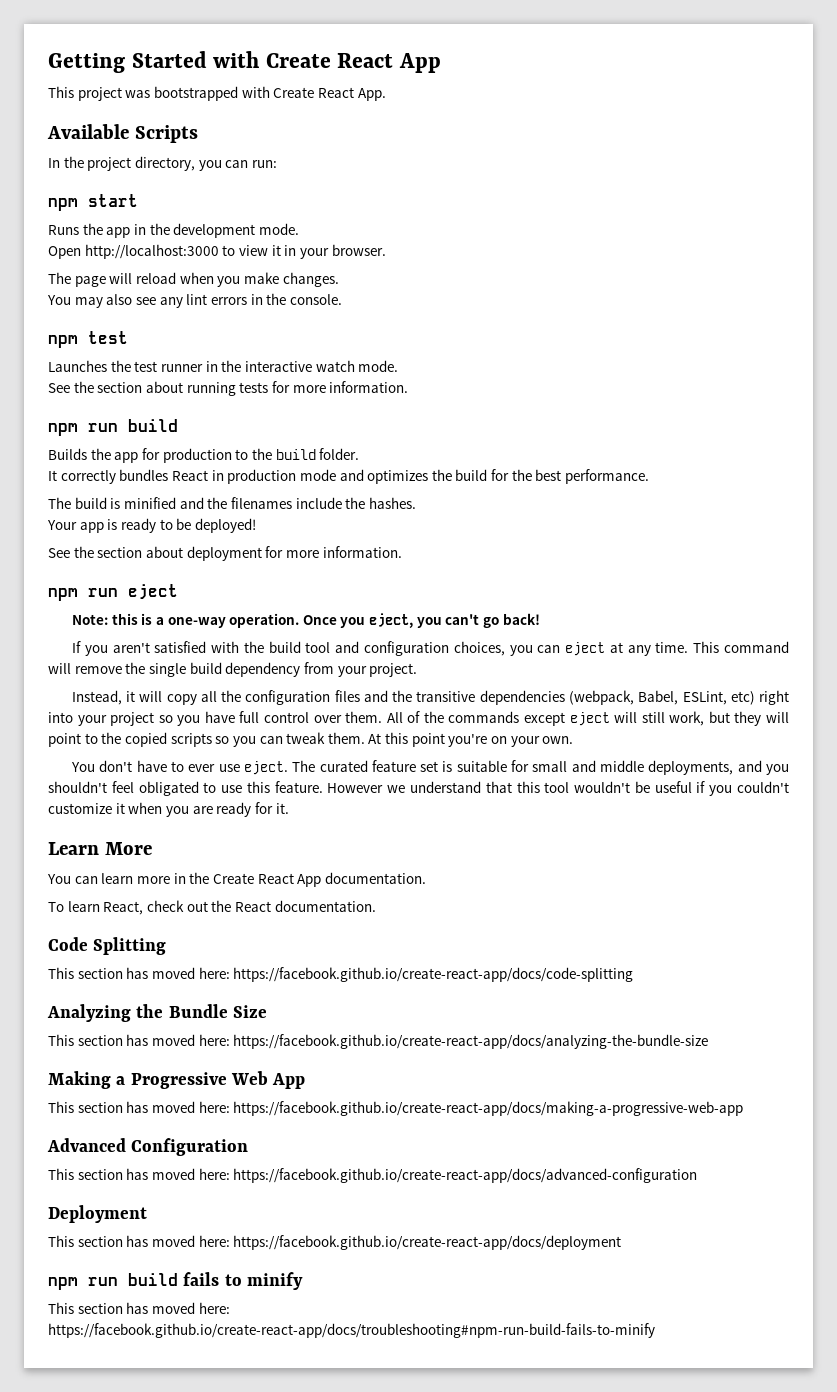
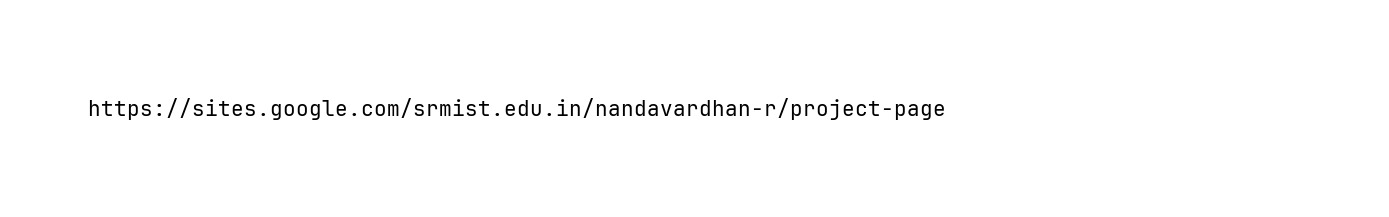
[48,51,442,73] [48,86,386,101] [47,124,198,143] [48,156,277,171] [48,194,138,211] [48,223,299,238] [48,244,386,259] [48,272,339,287] [47,293,342,308] [48,331,128,348] [48,360,399,372] [48,381,409,396] [48,419,178,436] [48,448,360,463] [48,469,650,484] [48,497,416,509] [47,518,256,533] [48,546,402,561] [48,584,178,601] [71,613,540,628] [71,641,789,656] [48,662,418,677] [71,690,789,705] [48,711,789,726] [48,732,574,747] [70,760,789,775] [48,781,790,796] [48,802,289,817] [48,842,152,855] [47,872,426,887] [48,900,376,915] [48,937,167,955] [48,967,634,982] [47,1004,267,1022] [48,1034,709,1049] [48,1071,306,1089] [48,1101,744,1116] [47,1138,249,1156] [48,1168,698,1183] [48,1205,147,1223] [48,1235,622,1250] [48,1272,303,1290] [48,1302,230,1314] [48,1323,655,1338] Getting Started with Create React App // This project was bootstrapped with Create React App. // Available Scripts // In the project directory, you can run: // npm start // Runs the app in the development mode. // Open http://localhost:3000 to view it in your browser. // The page will reload when you make changes. // You may also see any lint errors in the console. // npm test // Launches the test runner in the interactive watch mode. // See the section about running tests for more information. // npm run build // Builds the app for production to the build folder. // It correctly bundles React in production mode and optimizes the build for the best performance. // The build is minified and the filenames include the hashes. // Your app is ready to be deployed! // See the section about deployment for more information. // npm run eject // Note: this is a one-way operation. Once you eject, you can't go back! // If you aren't satisfied with the build tool and configuration choices, you can eject at any time. This command will remove the single build dependency from your project. // Instead, it will copy all the configuration files and the transitive dependencies (webpack, Babel, ESLint, etc) right into your project so you have full control over them. All of the commands except eject will still work, but they will point to the copied scripts so you can tweak them. At this point you're on your own. // You don't have to ever use eject. The curated feature set is suitable for small and middle deployments, and you shouldn't feel obligated to use this feature. However we understand that this tool wouldn't be useful if you couldn't customize it when you are ready for it. // Learn More // You can learn more in the Create React App documentation. // To learn React, check out the React documentation. // Code Splitting // This section has moved here: https://facebook.github.io/create-react-app/docs/code-splitting // Analyzing the Bundle Size // This section has moved here: https://facebook.github.io/create-react-app/docs/analyzing-the-bundle-size // Making a Progressive Web App // This section has moved here: https://facebook.github.io/create-react-app/docs/making-a-progressive-web-app // Advanced Configuration // This section has moved here: https://facebook.github.io/create-react-app/docs/advanced-configuration // Deployment // This section has moved here: https://facebook.github.io/create-react-app/docs/deployment // npm run build fails to minify // This section has moved here: https://facebook.github.io/create-react-app/docs/troubleshooting#npm-run-build-fails-to-minify -> [88,98,946,120] https://sites.google.com/srmist.edu.in/nandavardhan-r/project-page

